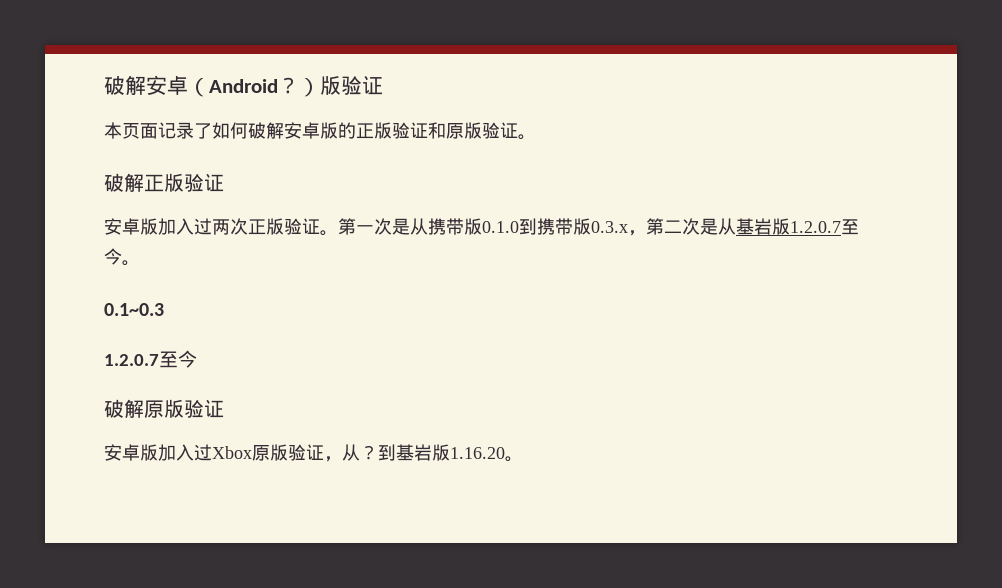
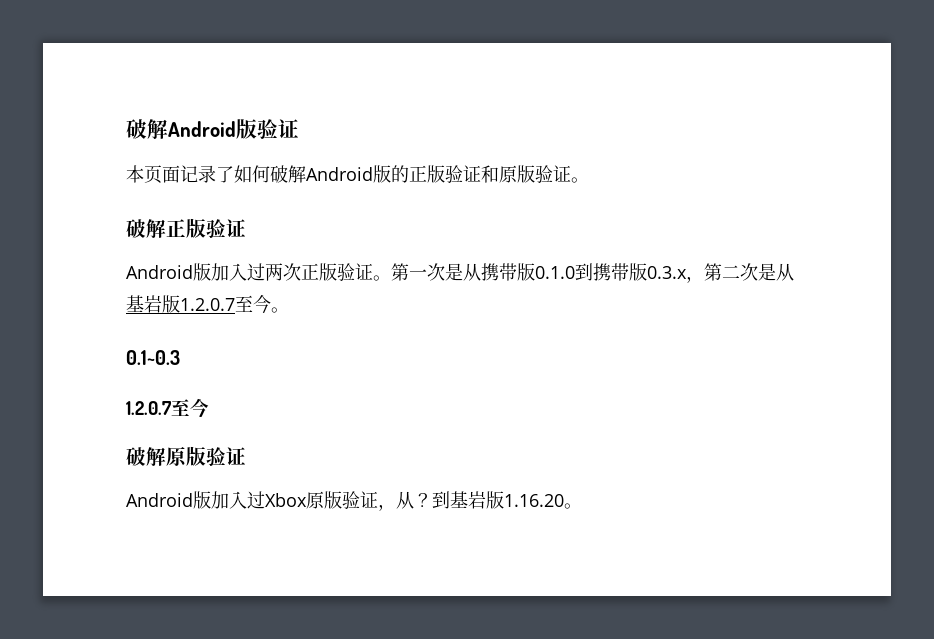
[104,75,320,97] 破解安卓（Android？） -> [126,119,236,139] 破解Android
[284,122,320,139] 安卓 -> [306,167,373,181] Android
[104,218,140,235] 安卓 -> [126,265,193,279] Android
[104,444,140,461] 安卓 -> [126,493,193,507] Android

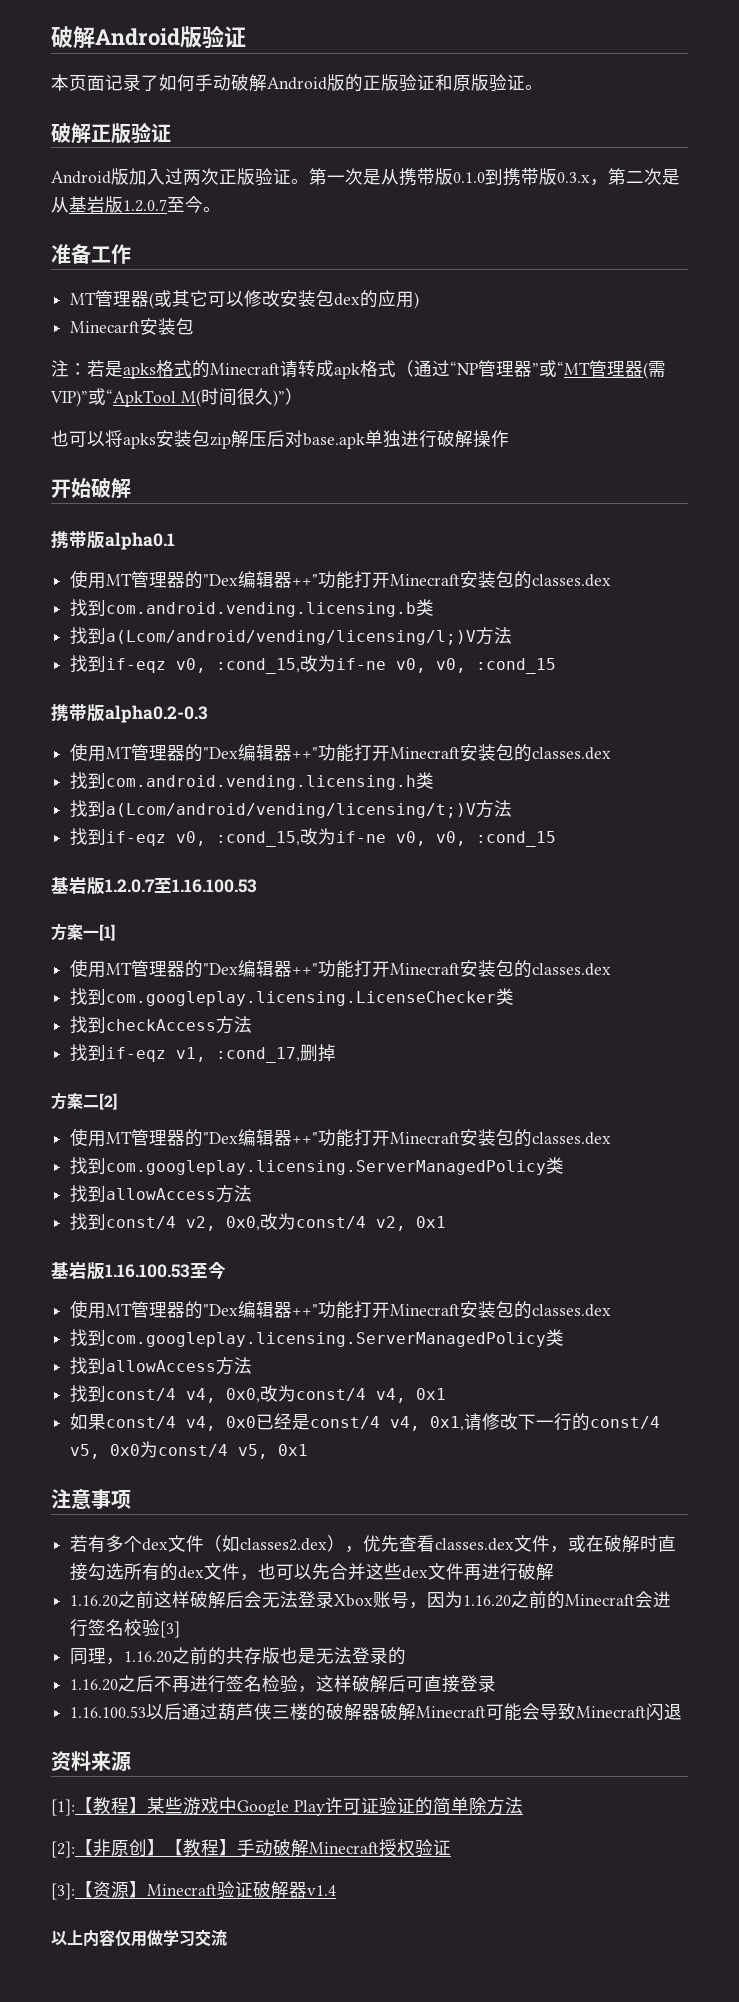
(270, 174) none -> [195,74,231,92] 手动
[126,350,180,365] [126,398,209,418] [126,446,246,466] [126,491,582,511] 0.1~0.3 // 1.2.0.7至今 // 破解原版验证 // Android版加入过Xbox原版验证，从？到基岩版1.16.20。 -> [51,244,131,264] [70,290,420,309] [70,318,195,335] [51,360,666,379] [50,388,303,407] [51,430,509,449] [51,478,131,499] [51,531,175,550] [70,570,612,589] [70,599,435,617] [70,627,513,645] [70,655,557,674] [51,704,208,723] [70,743,612,762] [70,772,435,790] [70,800,513,818] [70,828,557,847] [51,877,257,895] [51,923,115,941] [70,959,612,978] [70,988,515,1006] [70,1016,253,1034] [70,1044,337,1063] [51,1092,117,1110] [70,1128,612,1147] [70,1157,565,1175] [70,1185,253,1203] [70,1213,447,1231] [51,1261,226,1280] [70,1300,612,1319] [70,1329,565,1347] [70,1357,253,1375] [70,1385,447,1403] [70,1413,661,1431] [70,1441,309,1459] [51,1489,131,1509] [70,1535,677,1553] [70,1563,555,1581] [70,1591,672,1609] [70,1619,181,1638] [70,1647,407,1665] [70,1675,497,1693] [70,1703,683,1721] [51,1751,131,1772] [51,1797,523,1816] [51,1839,451,1858] [51,1881,336,1900] [51,1929,227,1947] 准备工作 // MT管理器(或其它可以修改安装包dex的应用) // Minecarft安装包 // 注：若是apks格式的Minecraft请转成apk格式（通过“NP管理器”或“MT管理器(需VIP)”或“ApkTool M(时间很久)”） // 也可以将apks安装包zip解压后对base.apk单独进行破解操作 // 开始破解 // 携带版alpha0.1 // 使用MT管理器的"Dex编辑器++"功能打开Minecraft安装包的classes.dex // 找到com.android.vending.licensing.b类 // 找到a(Lcom/android/vending/licensing/l;)V方法 // 找到if-eqz v0, :cond_15,改为if-ne v0, v0, :cond_15 // 携带版alpha0.2-0.3 // 使用MT管理器的"Dex编辑器++"功能打开Minecraft安装包的classes.dex // 找到com.android.vending.licensing.h类 // 找到a(Lcom/android/vending/licensing/t;)V方法 // 找到if-eqz v0, :cond_15,改为if-ne v0, v0, :cond_15 // 基岩版1.2.0.7至1.16.100.53 // 方案一[1] // 使用MT管理器的"Dex编辑器++"功能打开Minecraft安装包的classes.dex // 找到com.googleplay.licensing.LicenseChecker类 // 找到checkAccess方法 // 找到if-eqz v1, :cond_17,删掉 // 方案二[2] // 使用MT管理器的"Dex编辑器++"功能打开Minecraft安装包的classes.dex // 找到com.googleplay.licensing.ServerManagedPolicy类 // 找到allowAccess方法 // 找到const/4 v2, 0x0,改为const/4 v2, 0x1 // 基岩版1.16.100.53至今 // 使用MT管理器的"Dex编辑器++"功能打开Minecraft安装包的classes.dex // 找到com.googleplay.licensing.ServerManagedPolicy类 // 找到allowAccess方法 // 找到const/4 v4, 0x0,改为const/4 v4, 0x1 // 如果const/4 v4, 0x0已经是const/4 v4, 0x1,请修改下一行的const/4 v5, 0x0为const/4 v5, 0x1 // 注意事项 // 若有多个dex文件（如classes2.dex），优先查看classes.dex文件，或在破解时直接勾选所有的dex文件，也可以先合并这些dex文件再进行破解 // 1.16.20之前这样破解后会无法登录Xbox账号，因为1.16.20之前的Minecraft会进行签名校验[3] // 同理，1.16.20之前的共存版也是无法登录的 // 1.16.20之后不再进行签名检验，这样破解后可直接登录 // 1.16.100.53以后通过葫芦侠三楼的破解器破解Minecraft可能会导致Minecraft闪退 // 资料来源 // [1]:【教程】某些游戏中Google Play许可证验证的简单除方法 // [2]:【非原创】【教程】手动破解Minecraft授权验证 // [3]:【资源】Minecraft验证破解器v1.4 // 以上内容仅用做学习交流

